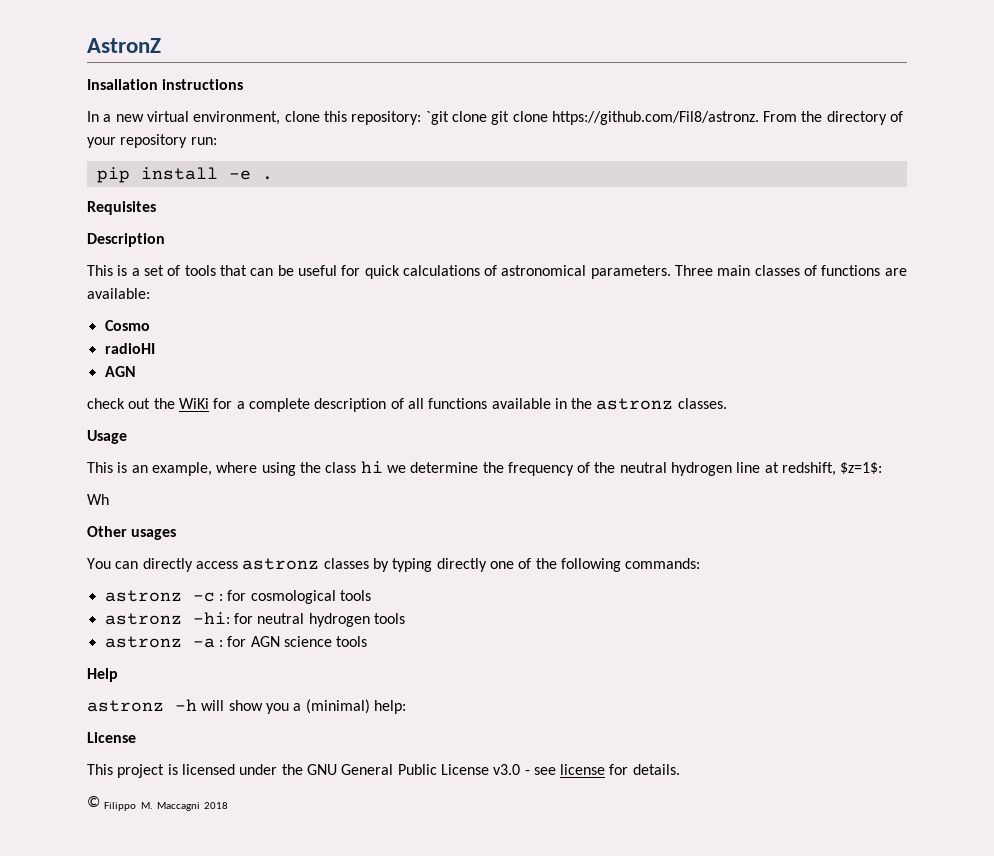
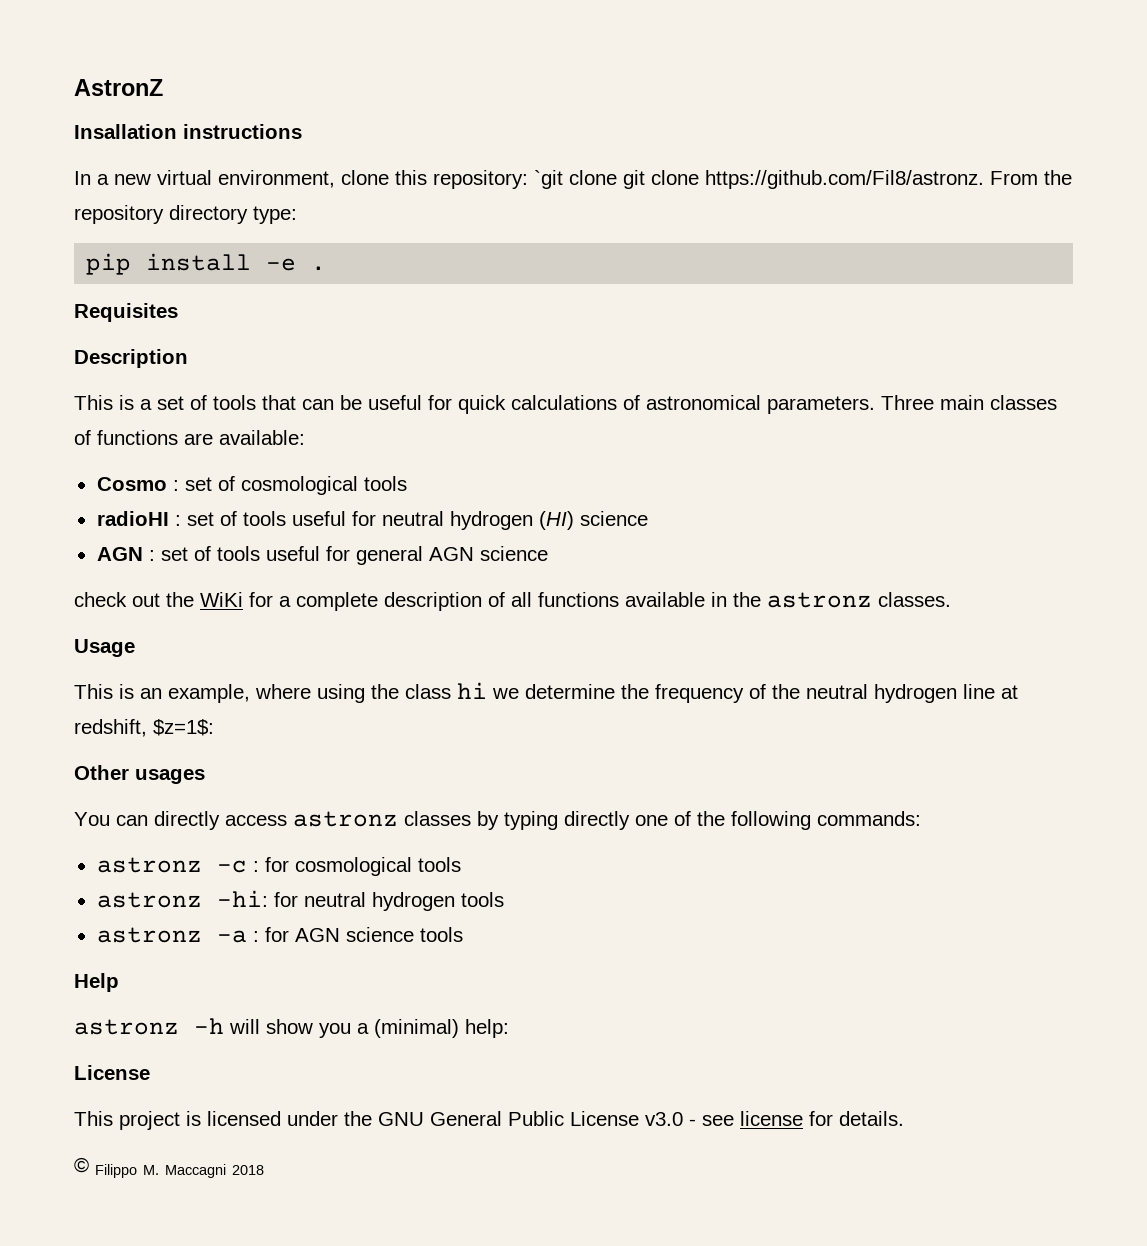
[826,111,904,125] [87,134,217,148] directory of your repository run: -> [74,205,297,224] repository directory type:
[104,343,155,354] [104,366,136,377] // radioHI // AGN -> [172,476,407,495] [96,511,648,530] [96,546,548,565] : set of cosmological tools // radioHI : set of tools useful for neutral hydrogen (HI) science // AGN : set of tools useful for general AGN science
[87,494,109,505] // Wh -> (214, 727) none

